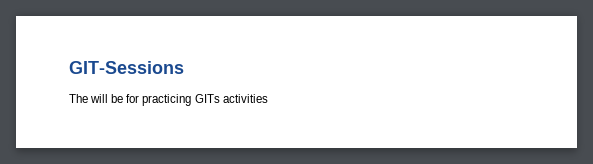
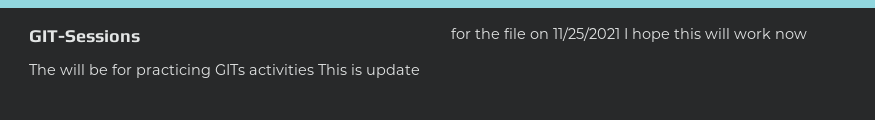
(268, 98) none -> [318,64,420,78] [451,27,807,42] This is update for the file on 11/25/2021 I hope this will work now

